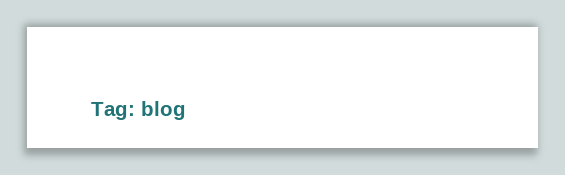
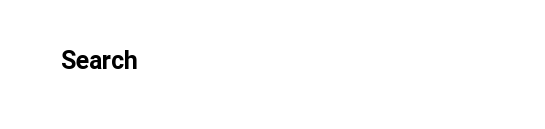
[91,101,186,120] Tag: blog -> [61,50,138,69] Search

